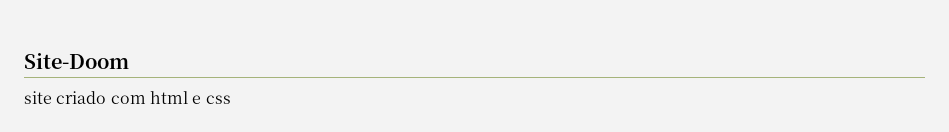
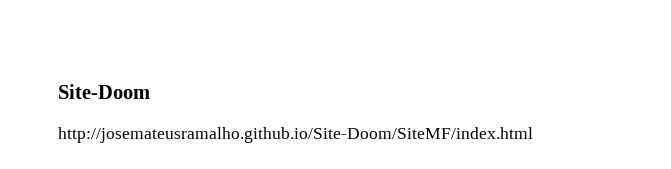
[24,91,231,104] site criado com html e css -> [58,127,533,143] http://josemateusramalho.github.io/Site-Doom/SiteMF/index.html

